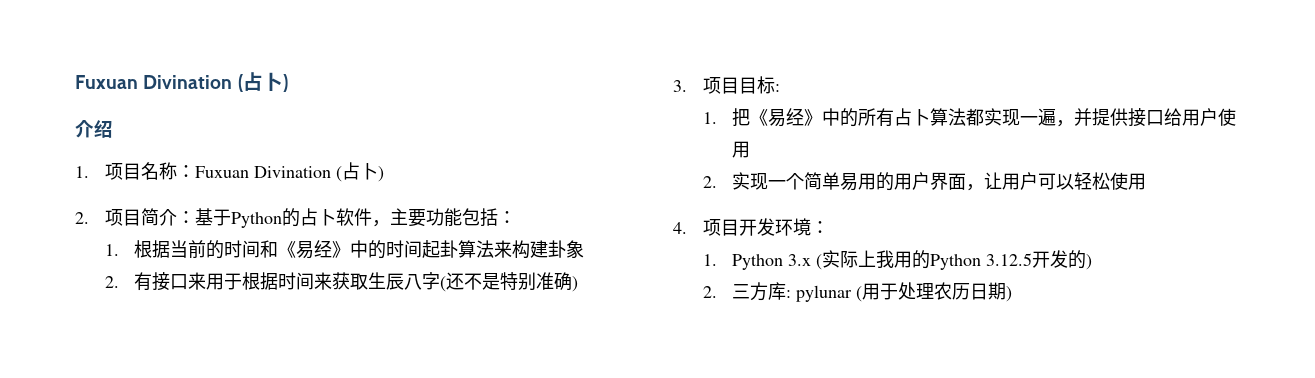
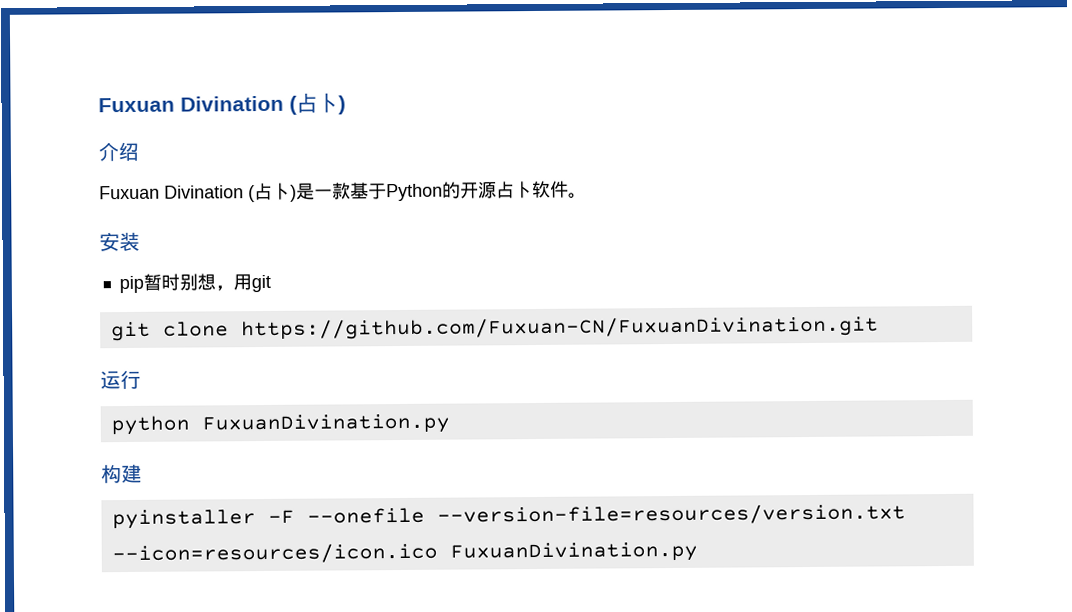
[75,162,384,182] [75,208,195,226] 1.项目名称：Fuxuan Divination (占卜) // 2.项目简介： -> [99,182,351,203] Fuxuan Divination (占卜)是一款
(300, 217) none -> [460,181,497,199] 开源
[371,208,516,227] [104,240,585,259] [104,272,579,292] [673,76,780,94] [702,108,1237,127] [732,141,751,158] [702,172,1147,191] [673,218,829,236] [702,250,1093,270] [702,282,1013,302] ，主要功能包括： // 1.根据当前的时间和《易经》中的时间起卦算法来构建卦象 // 2.有接口来用于根据时间来获取生辰八字(还不是特别准确) // 3.项目目标: // 1.把《易经》中的所有占卜算法都实现一遍，并提供接口给用户使用 // 2.实现一个简单易用的用户界面，让用户可以轻松使用 // 4.项目开发环境： // 1. Python 3.x (实际上我用的Python 3.12.5开发的) // 2.三方库: pylunar (用于处理农历日期) -> [568,192,587,199] [99,231,140,252] [118,273,271,294] [110,315,879,342] [100,369,141,390] [110,413,450,436] [101,463,142,484] [111,503,906,530] [111,541,698,565] 。 // 安装 // pip暂时别想，用git // git clone https://github.com/Fuxuan-CN/FuxuanDivination.git // 运行 // python FuxuanDivination.py // 构建 // pyinstaller -F --onefile --version-file=resources/version.txt --icon=resources/icon.ico FuxuanDivination.py

